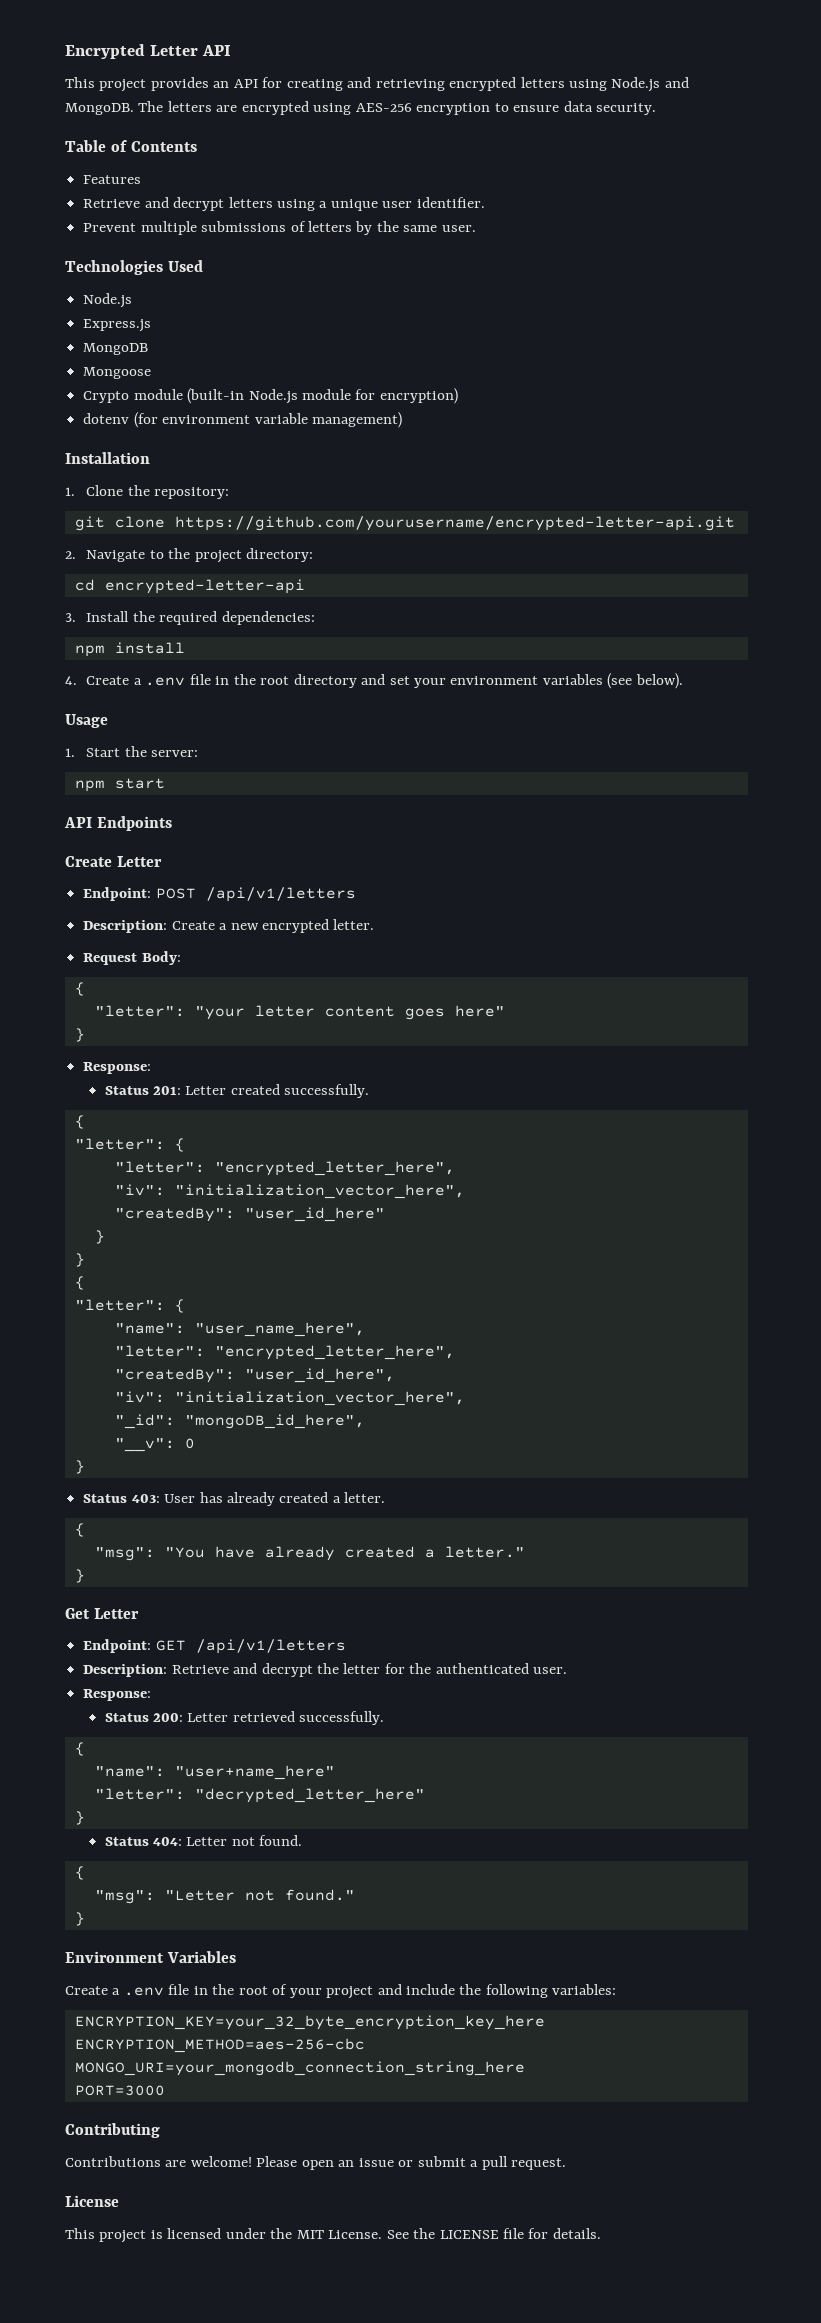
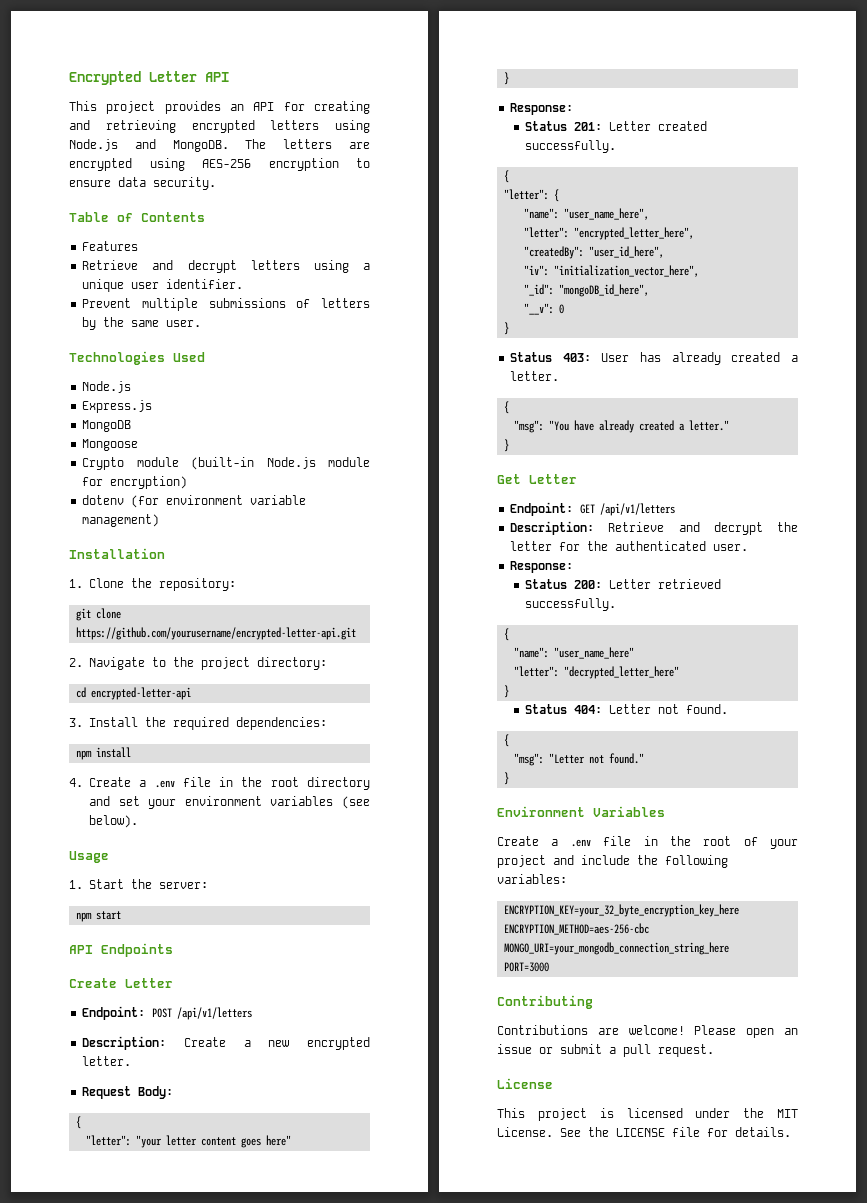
[114,1161,455,1176] [114,1184,465,1199] [114,1207,385,1222] [94,1230,105,1244] [74,1253,85,1267] [74,1276,85,1290] [74,1299,185,1313] // "letter": "encrypted_letter_here", // "iv": "initialization_vector_here", // "createdBy": "user_id_here" // } // } // { // "letter": { -> (560, 195) none
[174,1765,335,1780] "user+name_here" -> [554,647,635,659] "user_name_here"

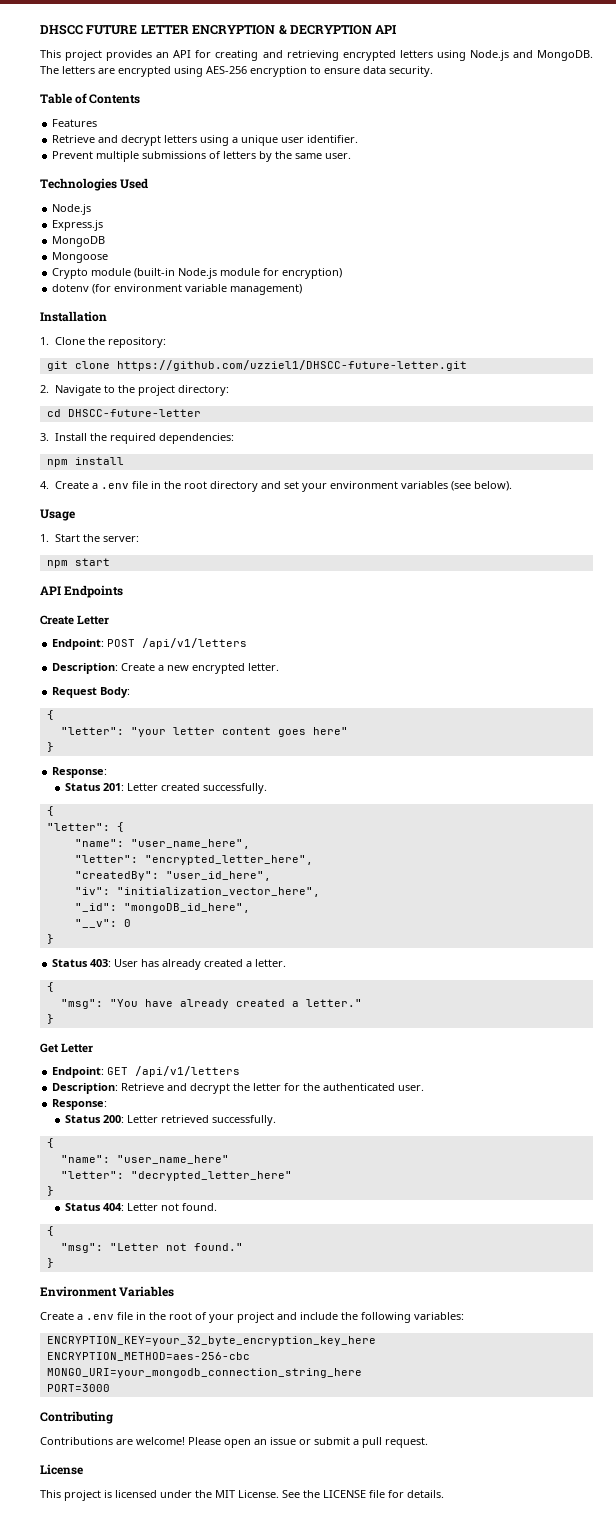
[69,71,197,85] Encrypted Letter -> [40,24,372,35] DHSCC FUTURE LETTER ENCRYPTION & DECRYPTION
[76,627,357,640] https://github.com/yourusername/encrypted-letter-api.git -> [116,360,467,371] https://github.com/uzziel1/DHSCC-future-letter.git
[91,687,192,700] encrypted-letter-api -> [67,409,201,417] DHSCC-future-letter

